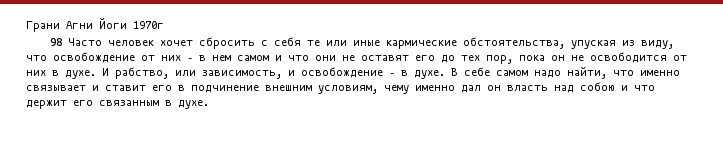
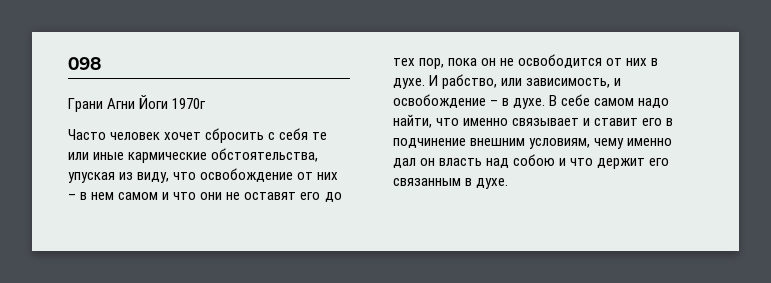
(26, 26) none -> [68,57,101,70] 098 //
[49,38,62,46] 98 -> (207, 103) none

